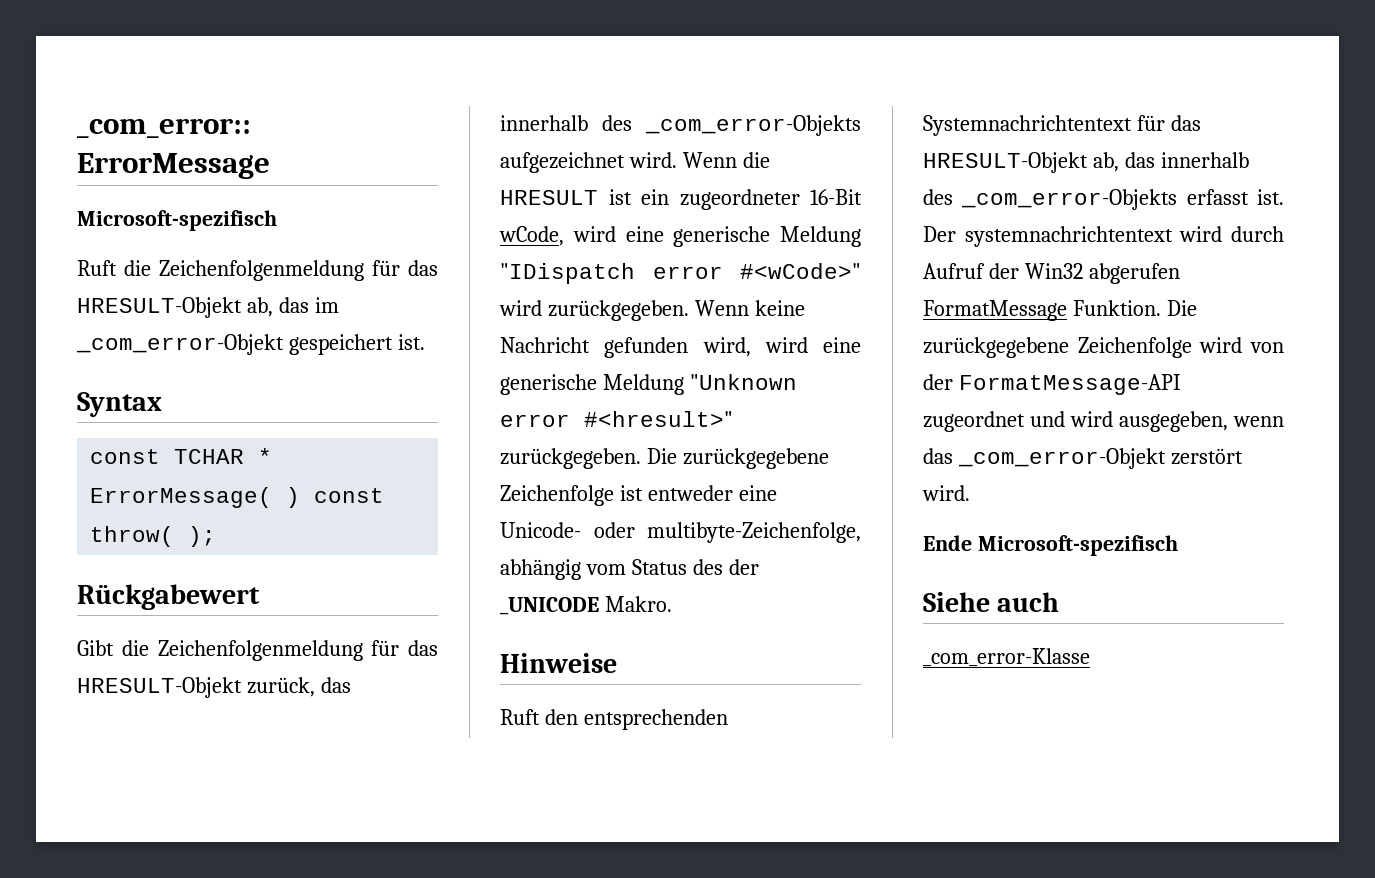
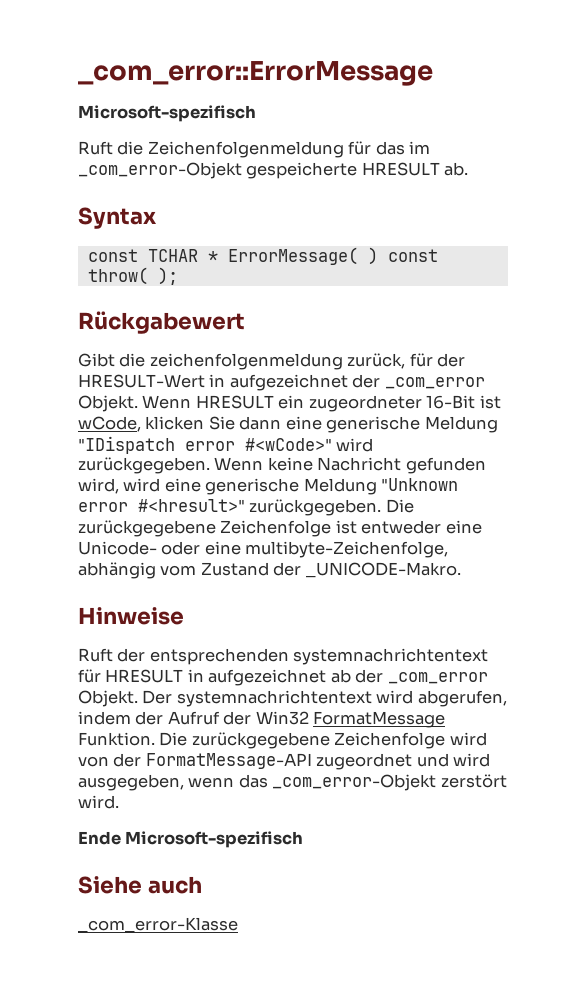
[77,297,339,318] [76,334,425,355] HRESULT-Objekt ab, das im _com_error-Objekt gespeichert ist. -> [409,141,431,154] [78,162,469,179] im _com_error-Objekt gespeicherte HRESULT ab.
[157,640,438,661] [77,677,351,698] [500,115,861,136] [500,152,770,173] [500,189,862,210] [499,226,616,246] Zeichenfolgenmeldung für das HRESULT-Objekt zurück, das innerhalb des _com_error-Objekts aufgezeichnet wird. Wenn die HRESULT ist ein zugeordneter 16-Bit wCode, wird -> [149,353,466,370] [78,374,485,391] [78,395,501,412] [78,416,282,432] zeichenfolgenmeldung zurück, für der HRESULT-Wert in aufgezeichnet der _com_error Objekt. Wenn HRESULT ein zugeordneter 16-Bit ist wCode, klicken Sie dann
(635, 530) none -> [204,541,241,555] eine
[631,559,759,575] [500,596,672,615] [500,653,617,673] [500,709,728,730] [923,115,1201,136] [923,152,1249,173] [923,189,1284,210] [923,226,1284,247] Status des der _UNICODE Makro. // Hinweise // Ruft den entsprechenden Systemnachrichtentext für das HRESULT-Objekt ab, das innerhalb des _com_error-Objekts erfasst ist. Der systemnachrichtentext wird durch -> [200,562,461,578] [78,607,184,625] [78,648,489,665] [78,669,488,686] [78,690,507,707] [78,711,164,725] Zustand der _UNICODE-Makro. // Hinweise // Ruft der entsprechenden systemnachrichtentext für HRESULT in aufgezeichnet ab der _com_error Objekt. Der systemnachrichtentext wird abgerufen, indem der
[1088,263,1180,284] abgerufen -> (309, 718) none

